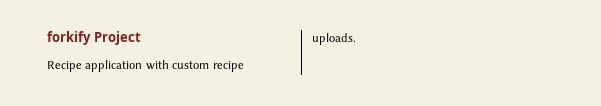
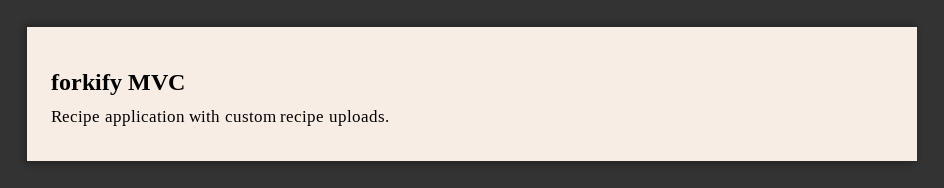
[93,31,141,45] Project -> [128,75,186,90] MVC

